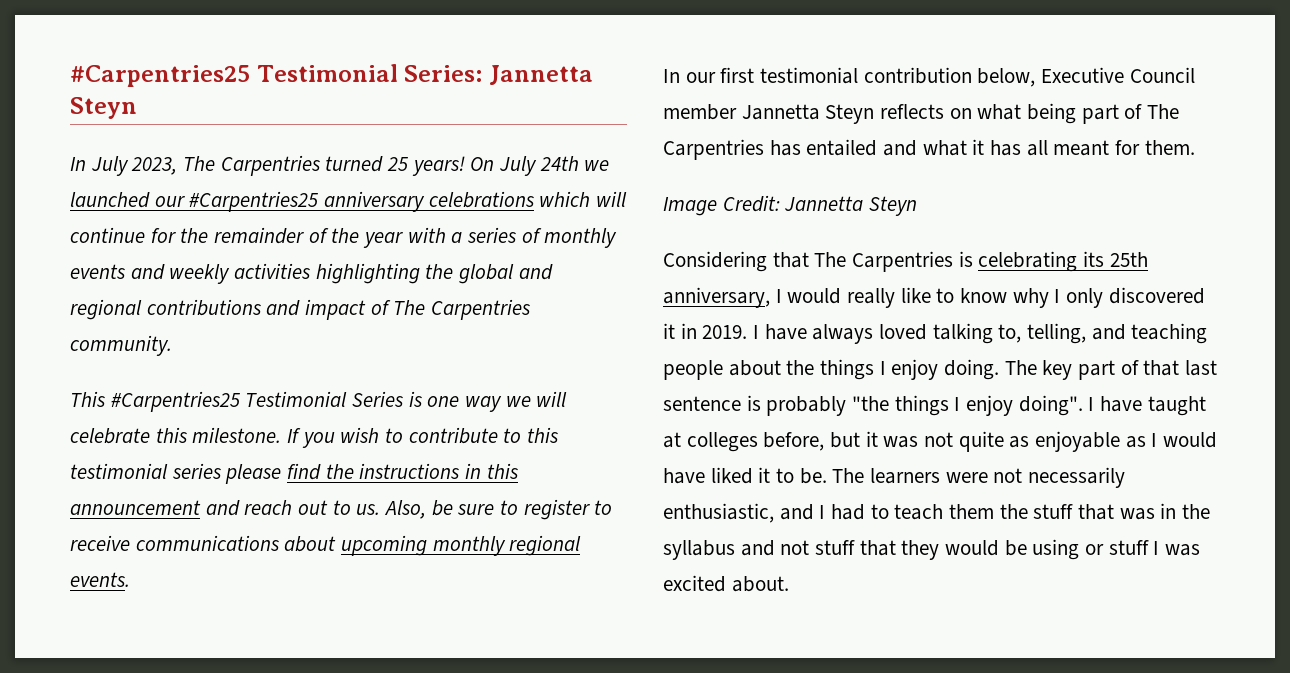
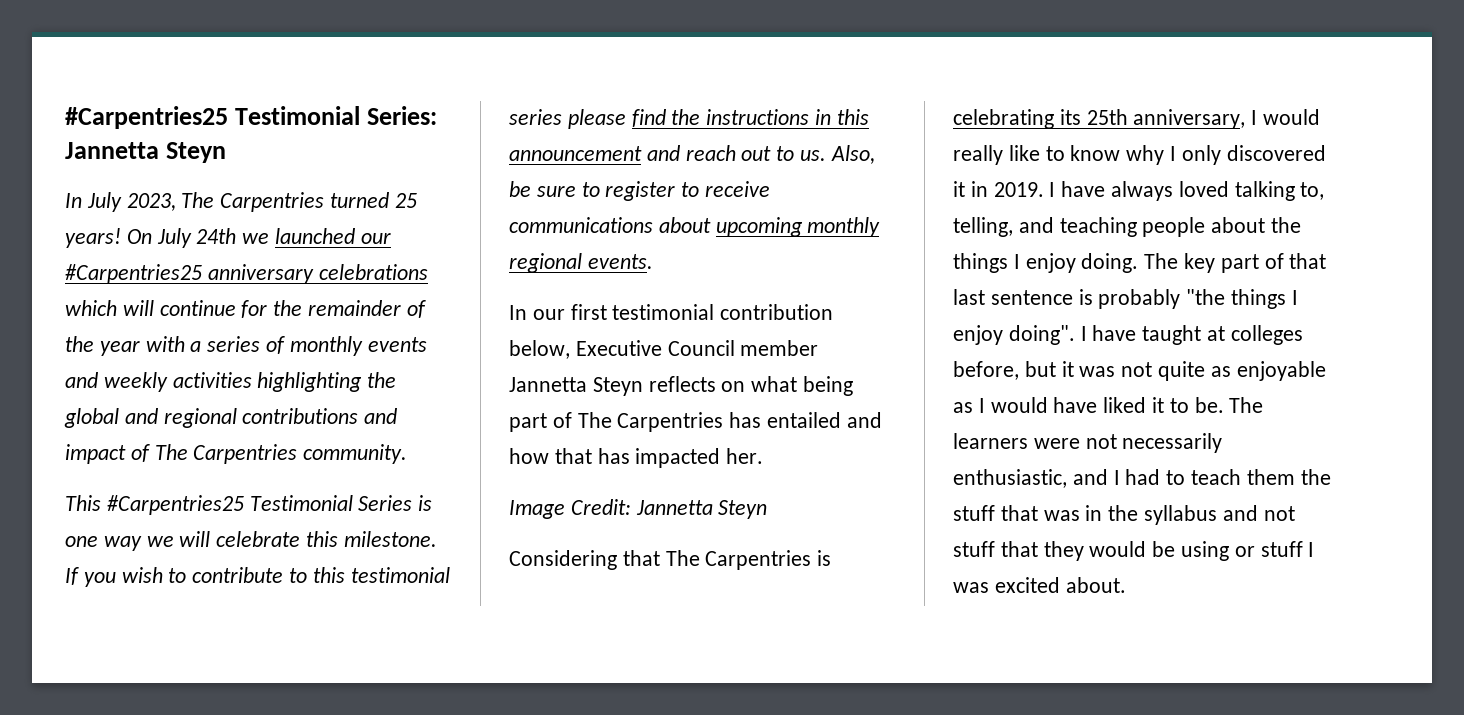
[922,139,1195,156] what it has all meant for them. -> [509,448,764,468] how that has impacted her.

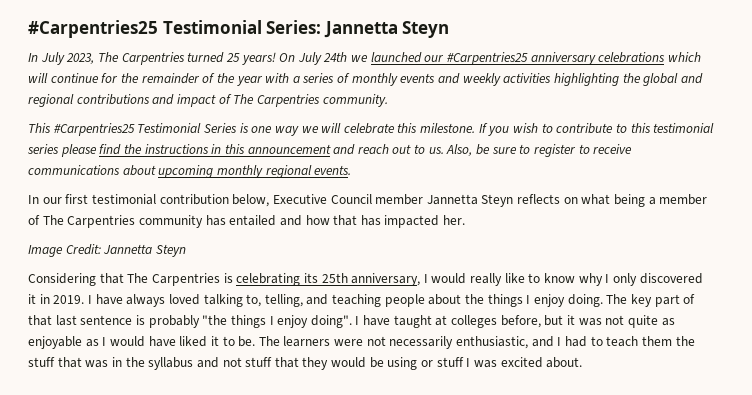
[509,412,724,432] part of The Carpentries -> [648,194,708,205] [28,215,203,228] a member of The Carpentries community

